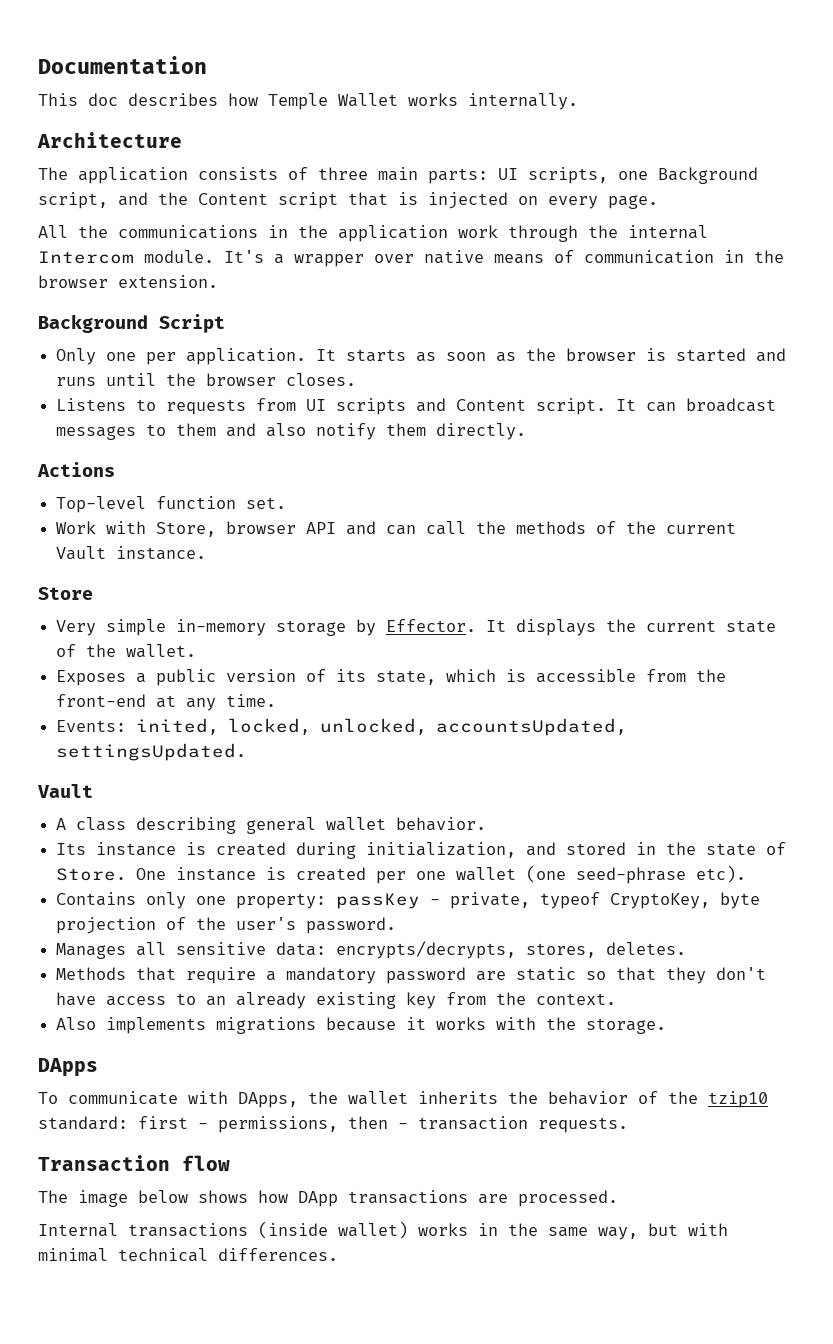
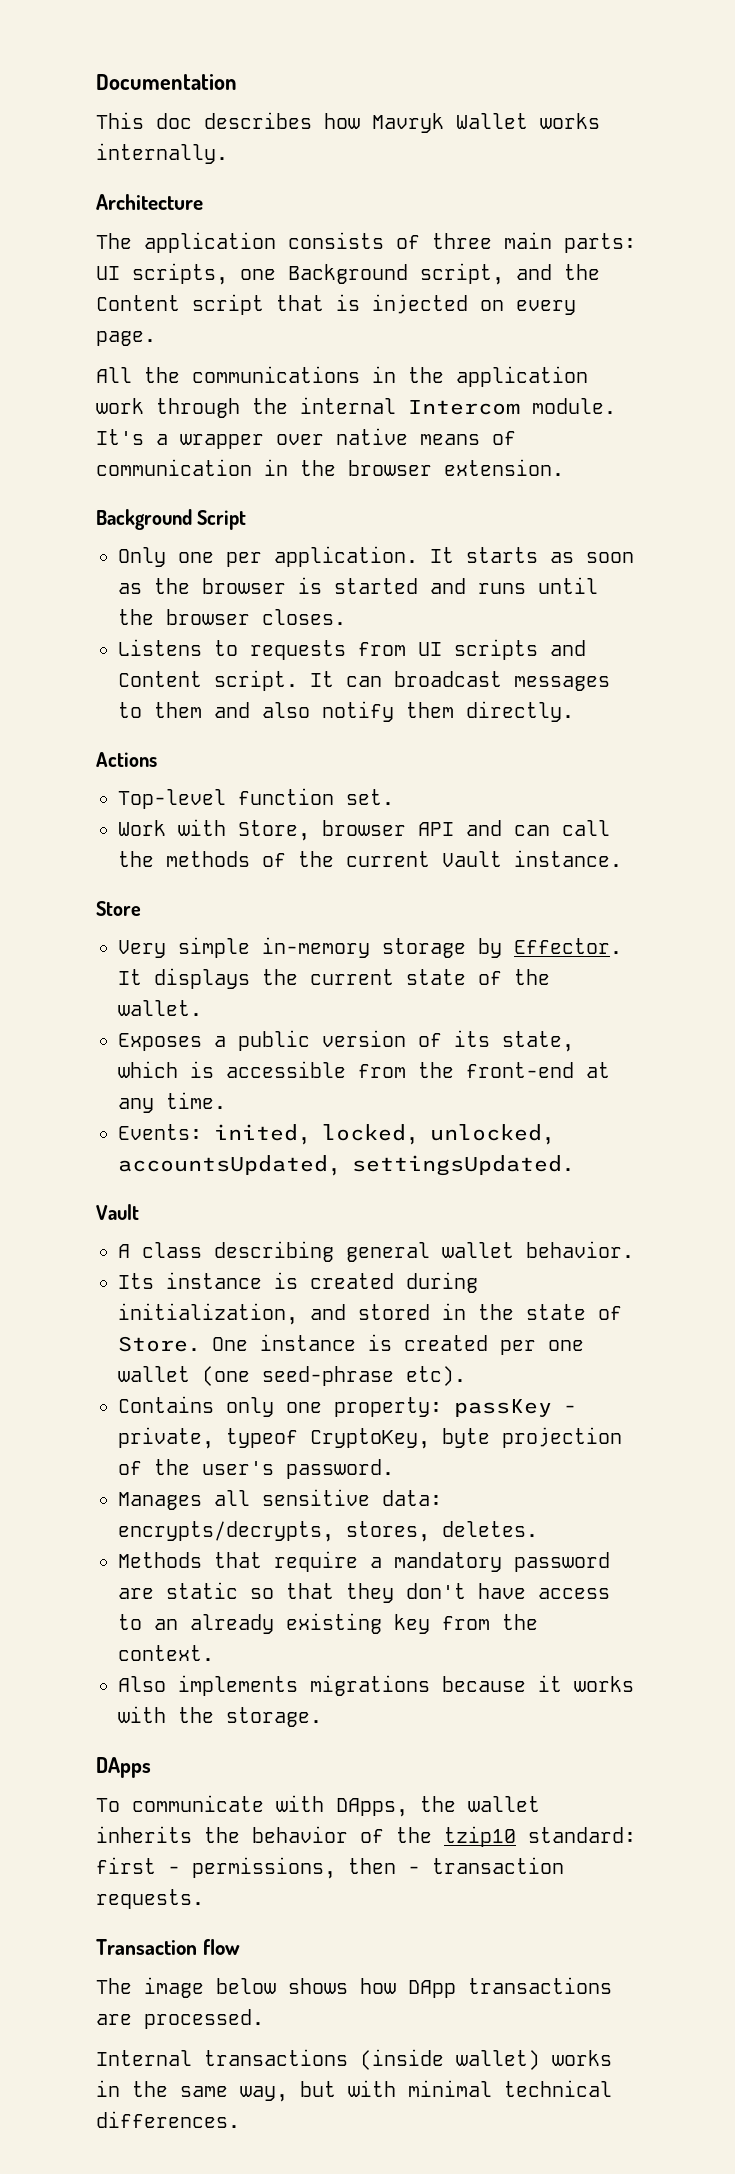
[268,93,328,110] Temple -> [372,113,444,133] Mavryk

